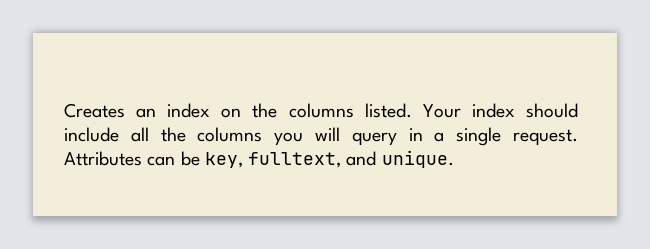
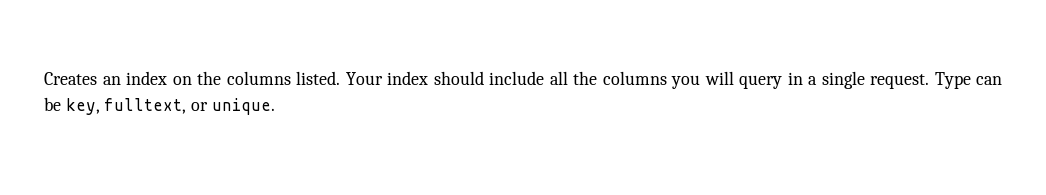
[64,151,142,166] Attributes -> [934,72,971,89] Type
[346,151,377,166] and -> [191,102,209,111] or

